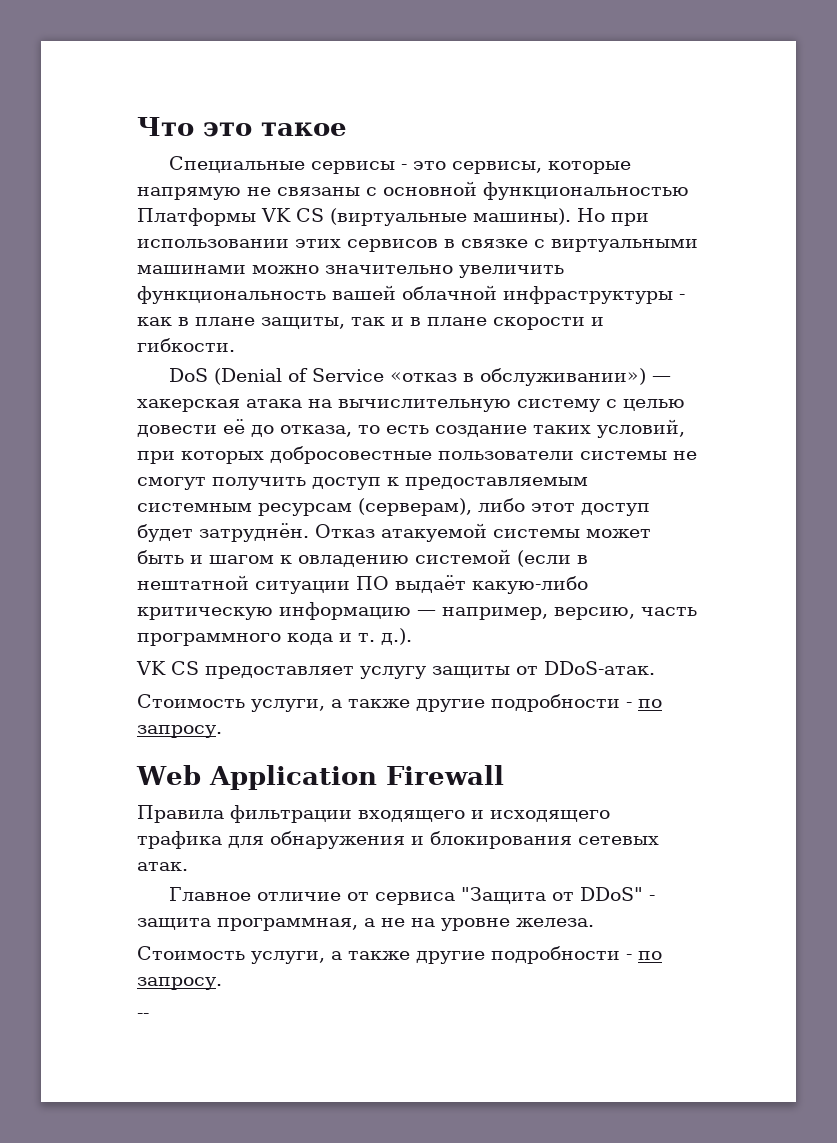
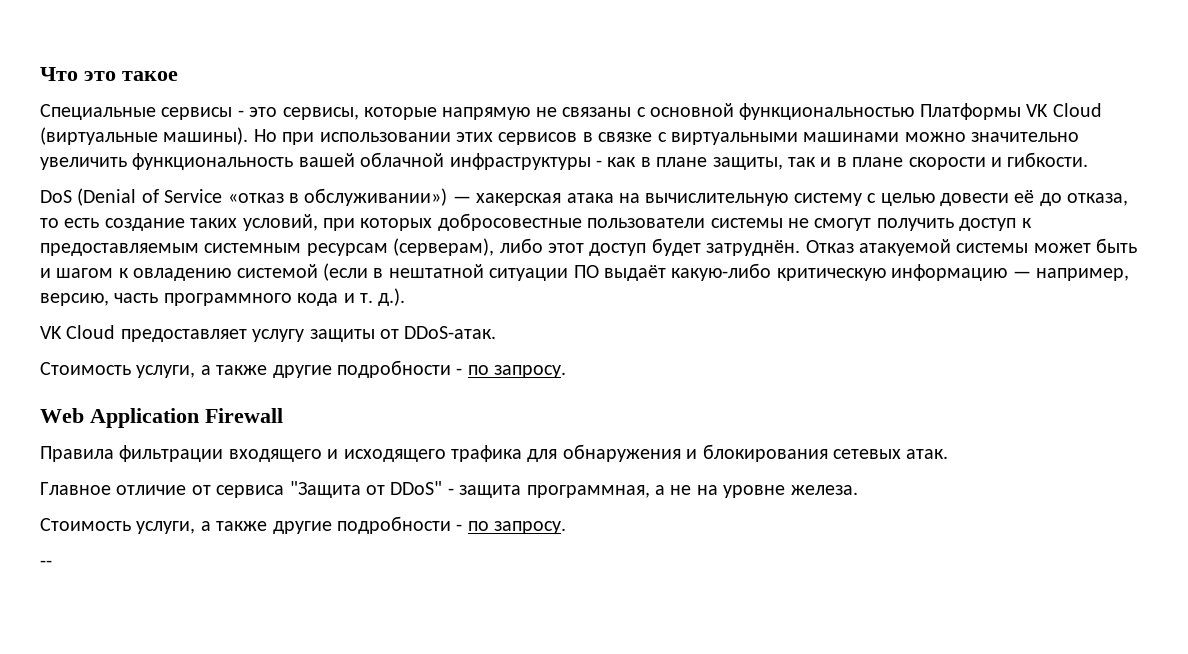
[296,208,324,222] CS -> [1052,103,1102,117] Cloud
[171,661,199,675] CS -> [66,325,116,339] Cloud

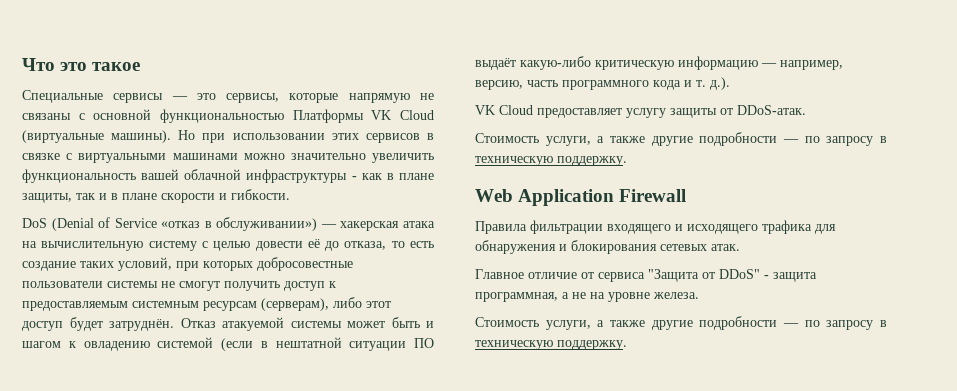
[237,110,244,117] - -> [171,96,188,100] —
[456,365,567,378] - по запросу. -> [783,136,887,146] [475,156,627,166] — по запросу в техническую поддержку.
[456,521,567,534] [40,560,52,567] - по запросу. // -- -> [783,320,887,330] [475,340,627,350] — по запросу в техническую поддержку.

